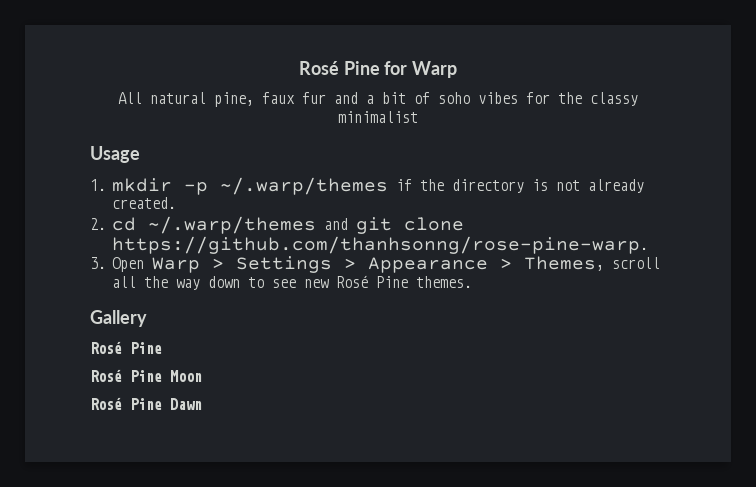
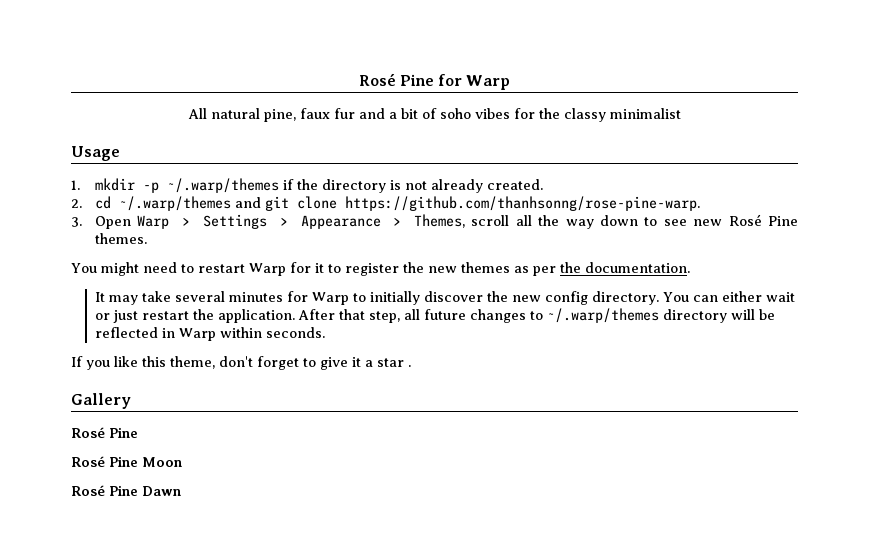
(473, 282) none -> [71,262,690,276] [94,291,795,305] [94,308,775,323] [94,327,325,341] [71,356,411,370] // You might need to restart Warp for it to register the new themes as per the documentation. // It may take several minutes for Warp to initially discover the new config directory. You can either wait or just restart the application. After that step, all future changes to ~/.warp/themes directory will be reflected in Warp within seconds. // If you like this theme, don't forget to give it a star .

